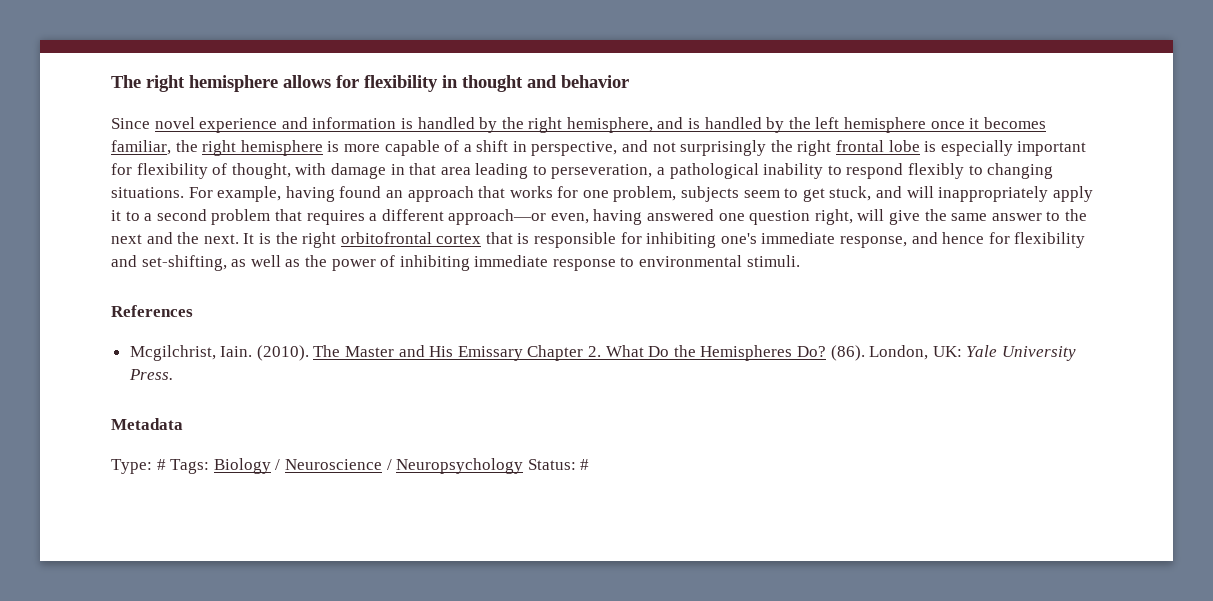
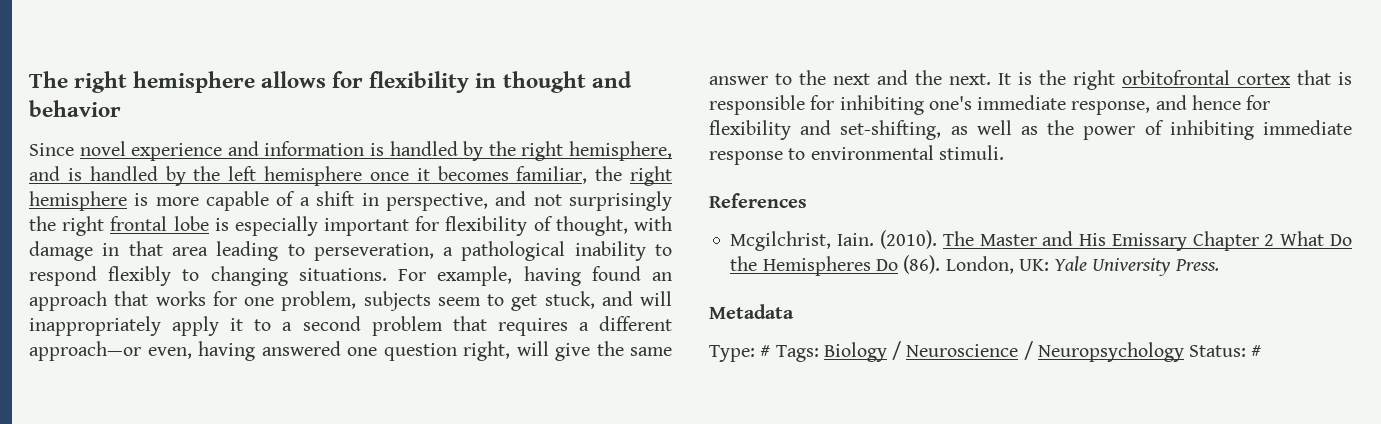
[588,346,602,357] 2. -> [1264,234,1275,246] 2
[796,346,826,357] Do? -> [875,259,898,271] Do

